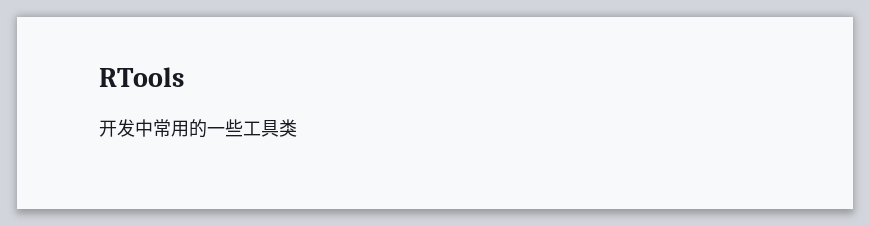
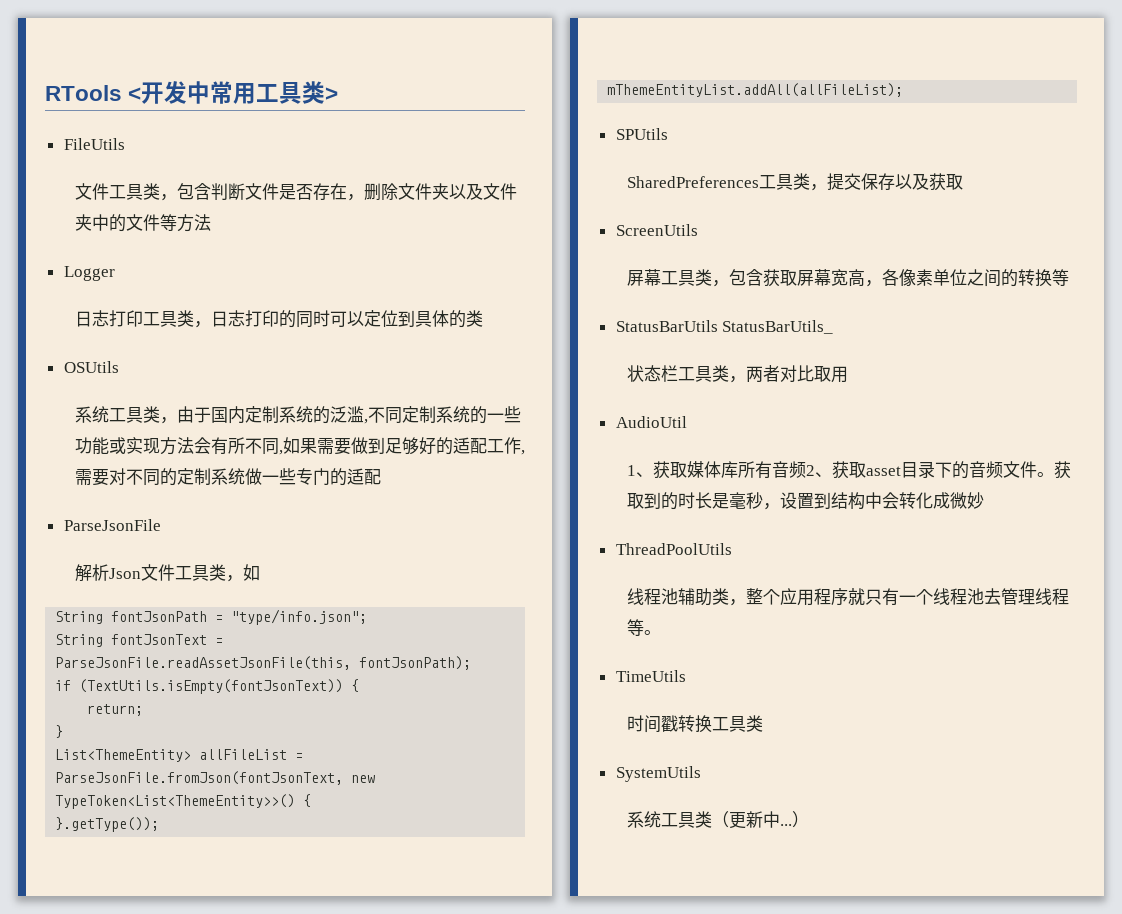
(184, 77) // -> [128,87,142,101] <
[189,119,297,138] 的一些工具类 -> [256,81,339,104] [63,138,125,150] [74,183,517,201] [74,214,211,232] [63,266,115,281] [74,310,483,328] [63,361,119,373] [74,406,521,424] [74,437,525,455] [74,468,381,486] [63,519,161,531] [74,564,260,582] [55,609,368,625] [55,634,224,647] [55,656,472,670] [55,679,360,694] [87,704,144,716] [55,725,64,738] [55,749,304,762] [55,771,376,785] [55,794,312,809] [55,817,160,832] [607,83,904,97] [615,128,668,140] [626,173,963,191] [615,224,698,236] [626,269,1069,287] [615,320,834,334] [626,365,848,383] [615,416,687,428] [626,461,1071,479] [626,492,984,510] [615,543,732,555] [626,588,1069,606] [626,619,661,636] [615,670,686,682] [626,715,763,733] [615,766,701,782] [626,811,809,829] 工具类> // FileUtils // 文件工具类，包含判断文件是否存在，删除文件夹以及文件夹中的文件等方法 // Logger // 日志打印工具类，日志打印的同时可以定位到具体的类 // OSUtils // 系统工具类，由于国内定制系统的泛滥,不同定制系统的一些功能或实现方法会有所不同,如果需要做到足够好的适配工作,需要对不同的定制系统做一些专门的适配 // ParseJsonFile // 解析Json文件工具类，如 // String fontJsonPath = "type/info.json"; // String fontJsonText = ParseJsonFile.readAssetJsonFile(this, fontJsonPath); // if (TextUtils.isEmpty(fontJsonText)) { // return; // } // List<ThemeEntity> allFileList = ParseJsonFile.fromJson(fontJsonText, new TypeToken<List<ThemeEntity>>() { // }.getType()); // mThemeEntityList.addAll(allFileList); // SPUtils // SharedPreferences工具类，提交保存以及获取 // ScreenUtils // 屏幕工具类，包含获取屏幕宽高，各像素单位之间的转换等 // StatusBarUtils StatusBarUtils_ // 状态栏工具类，两者对比取用 // AudioUtil // 1、获取媒体库所有音频2、获取asset目录下的音频文件。获取到的时长是毫秒，设置到结构中会转化成微妙 // ThreadPoolUtils // 线程池辅助类，整个应用程序就只有一个线程池去管理线程等。 // TimeUtils // 时间戳转换工具类 // SystemUtils // 系统工具类（更新中...）

